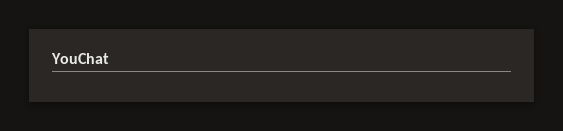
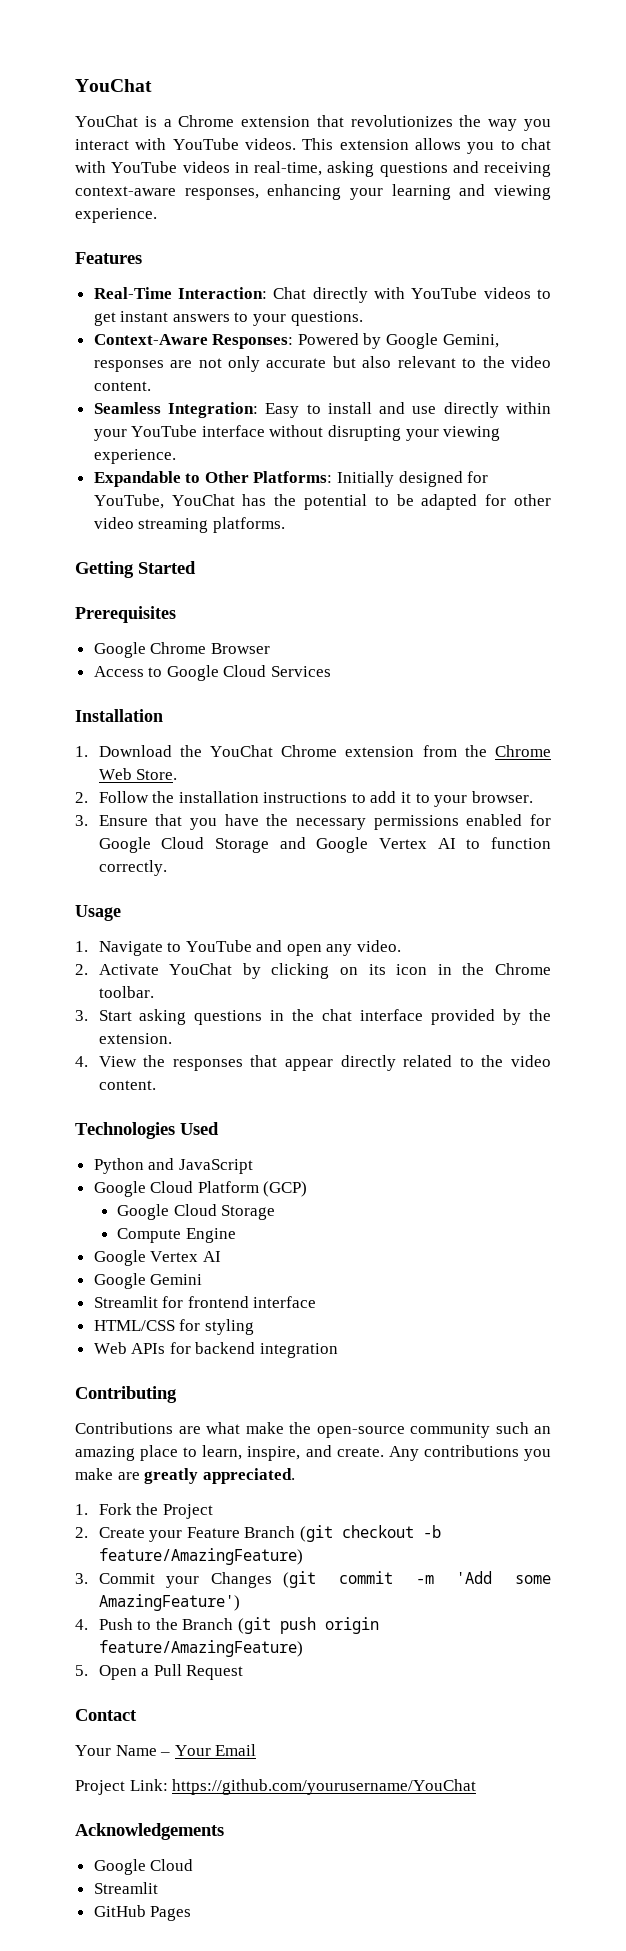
[51,53,109,64] YouChat -> [75,79,152,92] [75,115,551,131] [75,138,551,154] [75,161,551,177] [75,184,551,200] [75,208,157,223] [75,252,142,264] [93,287,551,303] [93,311,363,326] [93,333,499,349] [93,356,551,372] [93,381,151,391] [93,402,552,418] [93,425,501,441] [93,449,176,464] [93,471,489,487] [93,494,552,510] [93,517,285,533] [75,561,196,578] [75,606,176,623] [93,642,270,658] [93,665,332,681] [75,709,163,722] [75,745,552,757] [98,768,178,780] [75,791,533,807] [75,814,551,830] [98,837,551,853] [98,860,167,876] [75,905,121,921] [75,940,402,956] [75,963,551,979] [98,986,154,998] [75,1009,552,1025] [98,1033,172,1044] [75,1055,551,1071] [98,1080,156,1090] [75,1122,219,1139] [93,1158,253,1174] [93,1181,308,1197] [117,1204,276,1220] [117,1228,236,1243] [93,1250,221,1266] [93,1273,203,1289] [93,1296,317,1308] [93,1319,254,1335] [93,1342,339,1358] [75,1386,177,1403] [75,1422,551,1438] [75,1445,551,1461] [75,1468,295,1484] [75,1503,213,1519] [75,1525,441,1542] [98,1548,303,1565] [75,1571,551,1588] [98,1594,240,1611] [75,1617,379,1634] [98,1640,303,1657] [75,1664,244,1680] [75,1709,137,1721] [75,1744,257,1756] [75,1779,477,1795] [75,1823,224,1840] [93,1859,194,1875] [93,1882,158,1894] [93,1905,192,1921] YouChat // YouChat is a Chrome extension that revolutionizes the way you interact with YouTube videos. This extension allows you to chat with YouTube videos in real-time, asking questions and receiving context-aware responses, enhancing your learning and viewing experience. // Features // Real-Time Interaction: Chat directly with YouTube videos to get instant answers to your questions. // Context-Aware Responses: Powered by Google Gemini, responses are not only accurate but also relevant to the video content. // Seamless Integration: Easy to install and use directly within your YouTube interface without disrupting your viewing experience. // Expandable to Other Platforms: Initially designed for YouTube, YouChat has the potential to be adapted for other video streaming platforms. // Getting Started // Prerequisites // Google Chrome Browser // Access to Google Cloud Services // Installation // 1. Download the YouChat Chrome extension from the Chrome Web Store. // 2. Follow the installation instructions to add it to your browser. // 3. Ensure that you have the necessary permissions enabled for Google Cloud Storage and Google Vertex AI to function correctly. // Usage // 1. Navigate to YouTube and open any video. // 2. Activate YouChat by clicking on its icon in the Chrome toolbar. // 3. Start asking questions in the chat interface provided by the extension. // 4. View the responses that appear directly related to the video content. // Technologies Used // Python and JavaScript // Google Cloud Platform (GCP) // Google Cloud Storage // Compute Engine // Google Vertex AI // Google Gemini // Streamlit for frontend interface // HTML/CSS for styling // Web APIs for backend integration // Contributing // Contributions are what make the open-source community such an amazing place to learn, inspire, and create. Any contributions you make are greatly appreciated. // 1. Fork the Project // 2. Create your Feature Branch (git checkout -b feature/AmazingFeature) // 3. Commit your Changes (git commit -m 'Add some AmazingFeature') // 4. Push to the Branch (git push origin feature/AmazingFeature) // 5. Open a Pull Request // Contact // Your Name – Your Email // Project Link: https://github.com/yourusername/YouChat // Acknowledgements // Google Cloud // Streamlit // GitHub Pages

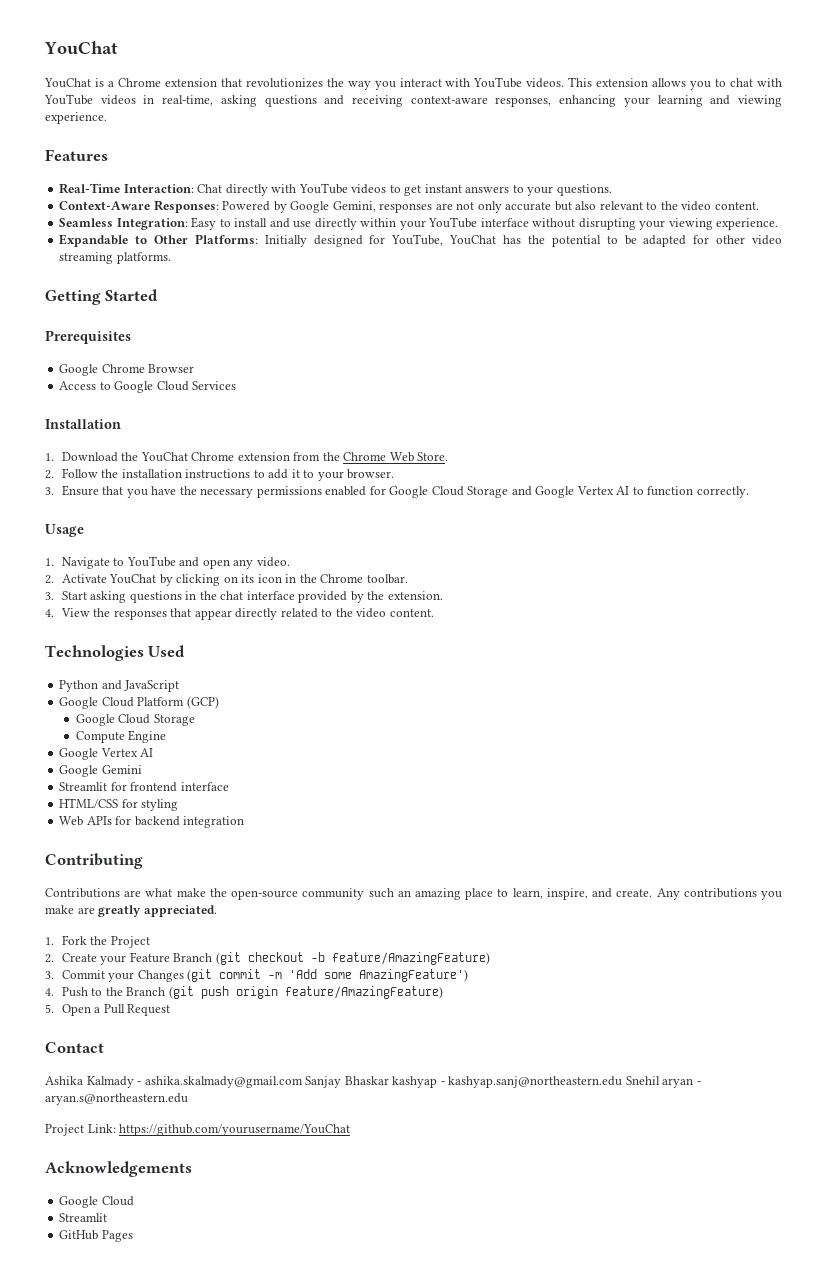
[75,1744,257,1756] Your Name – Your Email -> [45,1076,701,1088] [45,1093,188,1105] Ashika Kalmady - ashika.skalmady@gmail.com Sanjay Bhaskar kashyap - kashyap.sanj@northeastern.edu Snehil aryan - aryan.s@northeastern.edu

